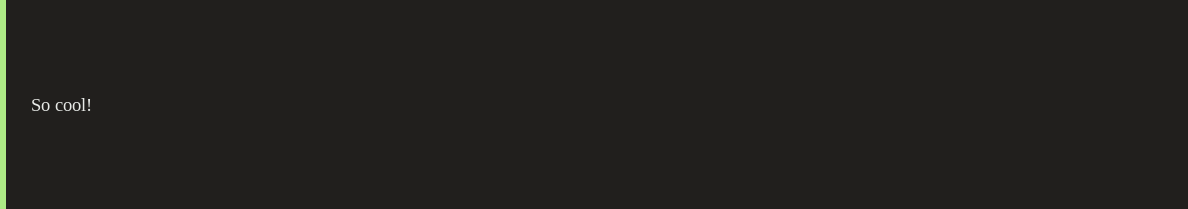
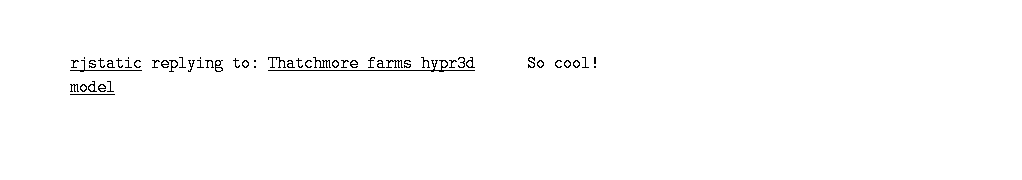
(31, 105) none -> [70,55,476,72] [70,79,116,96] rjstatic replying to: Thatchmore farms hypr3d model //

